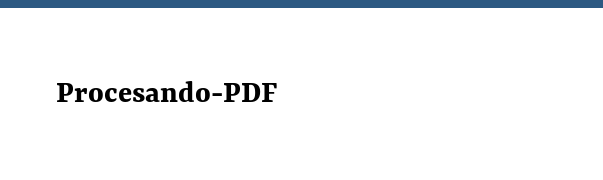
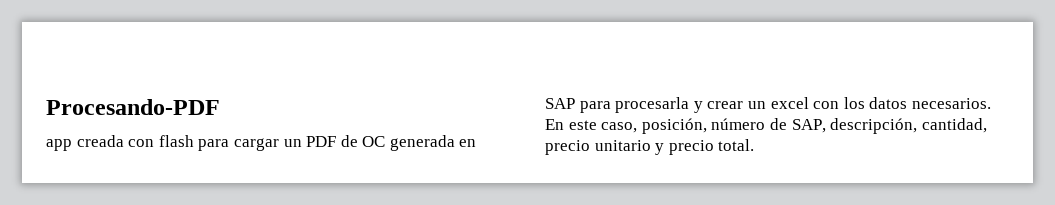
(277, 91) none -> [46,135,477,151] [545,97,991,113] [545,118,987,134] [545,139,755,155] // app creada con flash para cargar un PDF de OC generada en SAP para procesarla y crear un excel con los datos necesarios. En este caso, posición, número de SAP, descripción, cantidad, precio unitario y precio total.

